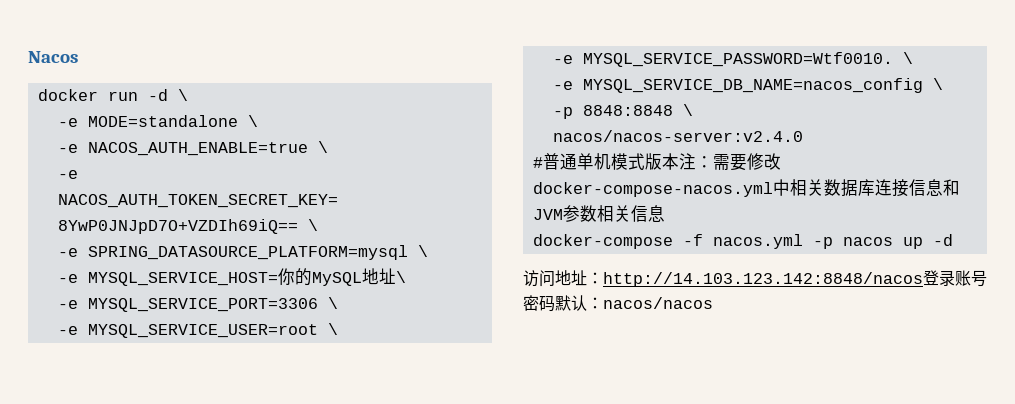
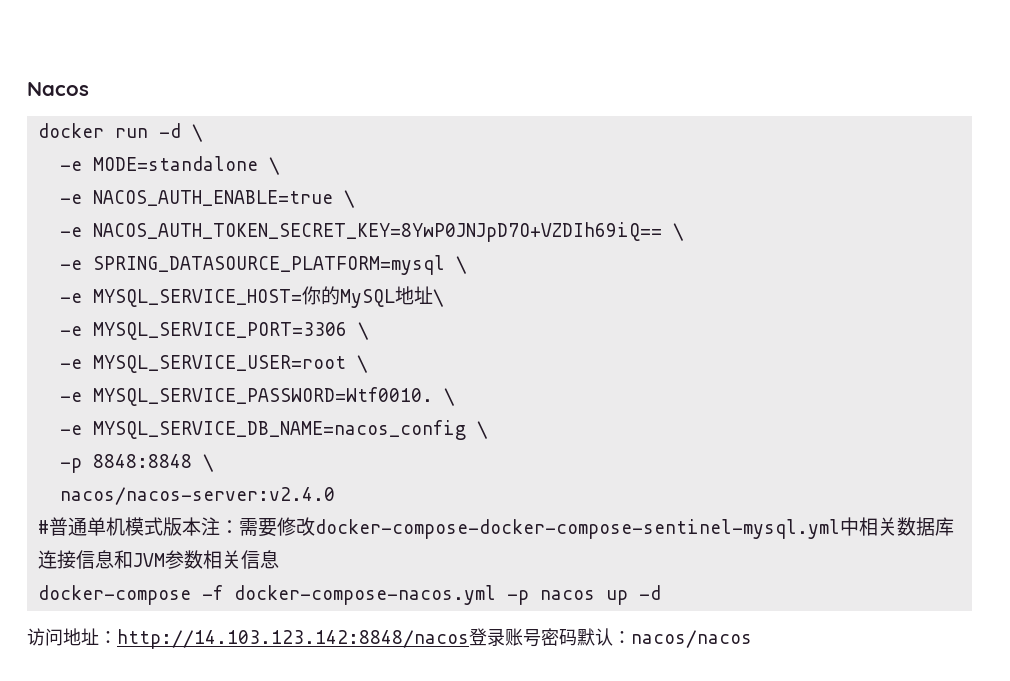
[532,182,773,197] docker-compose-nacos.yml -> [314,519,840,539] docker-compose-docker-compose-sentinel-mysql.yml
[712,234,803,249] nacos.yml -> [233,585,496,605] docker-compose-nacos.yml

